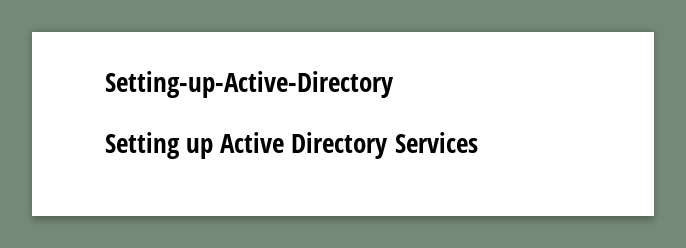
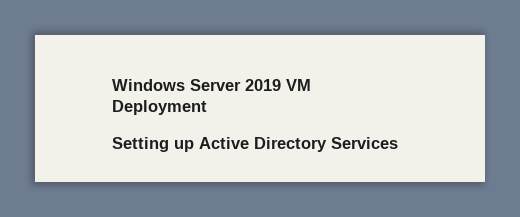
[105,71,394,98] Setting-up-Active-Directory -> [112,79,311,91] [112,100,207,115] Windows Server 2019 VM Deployment

